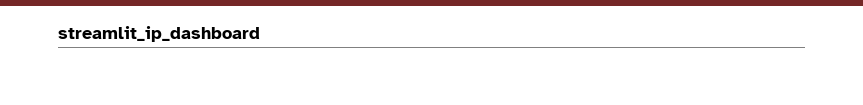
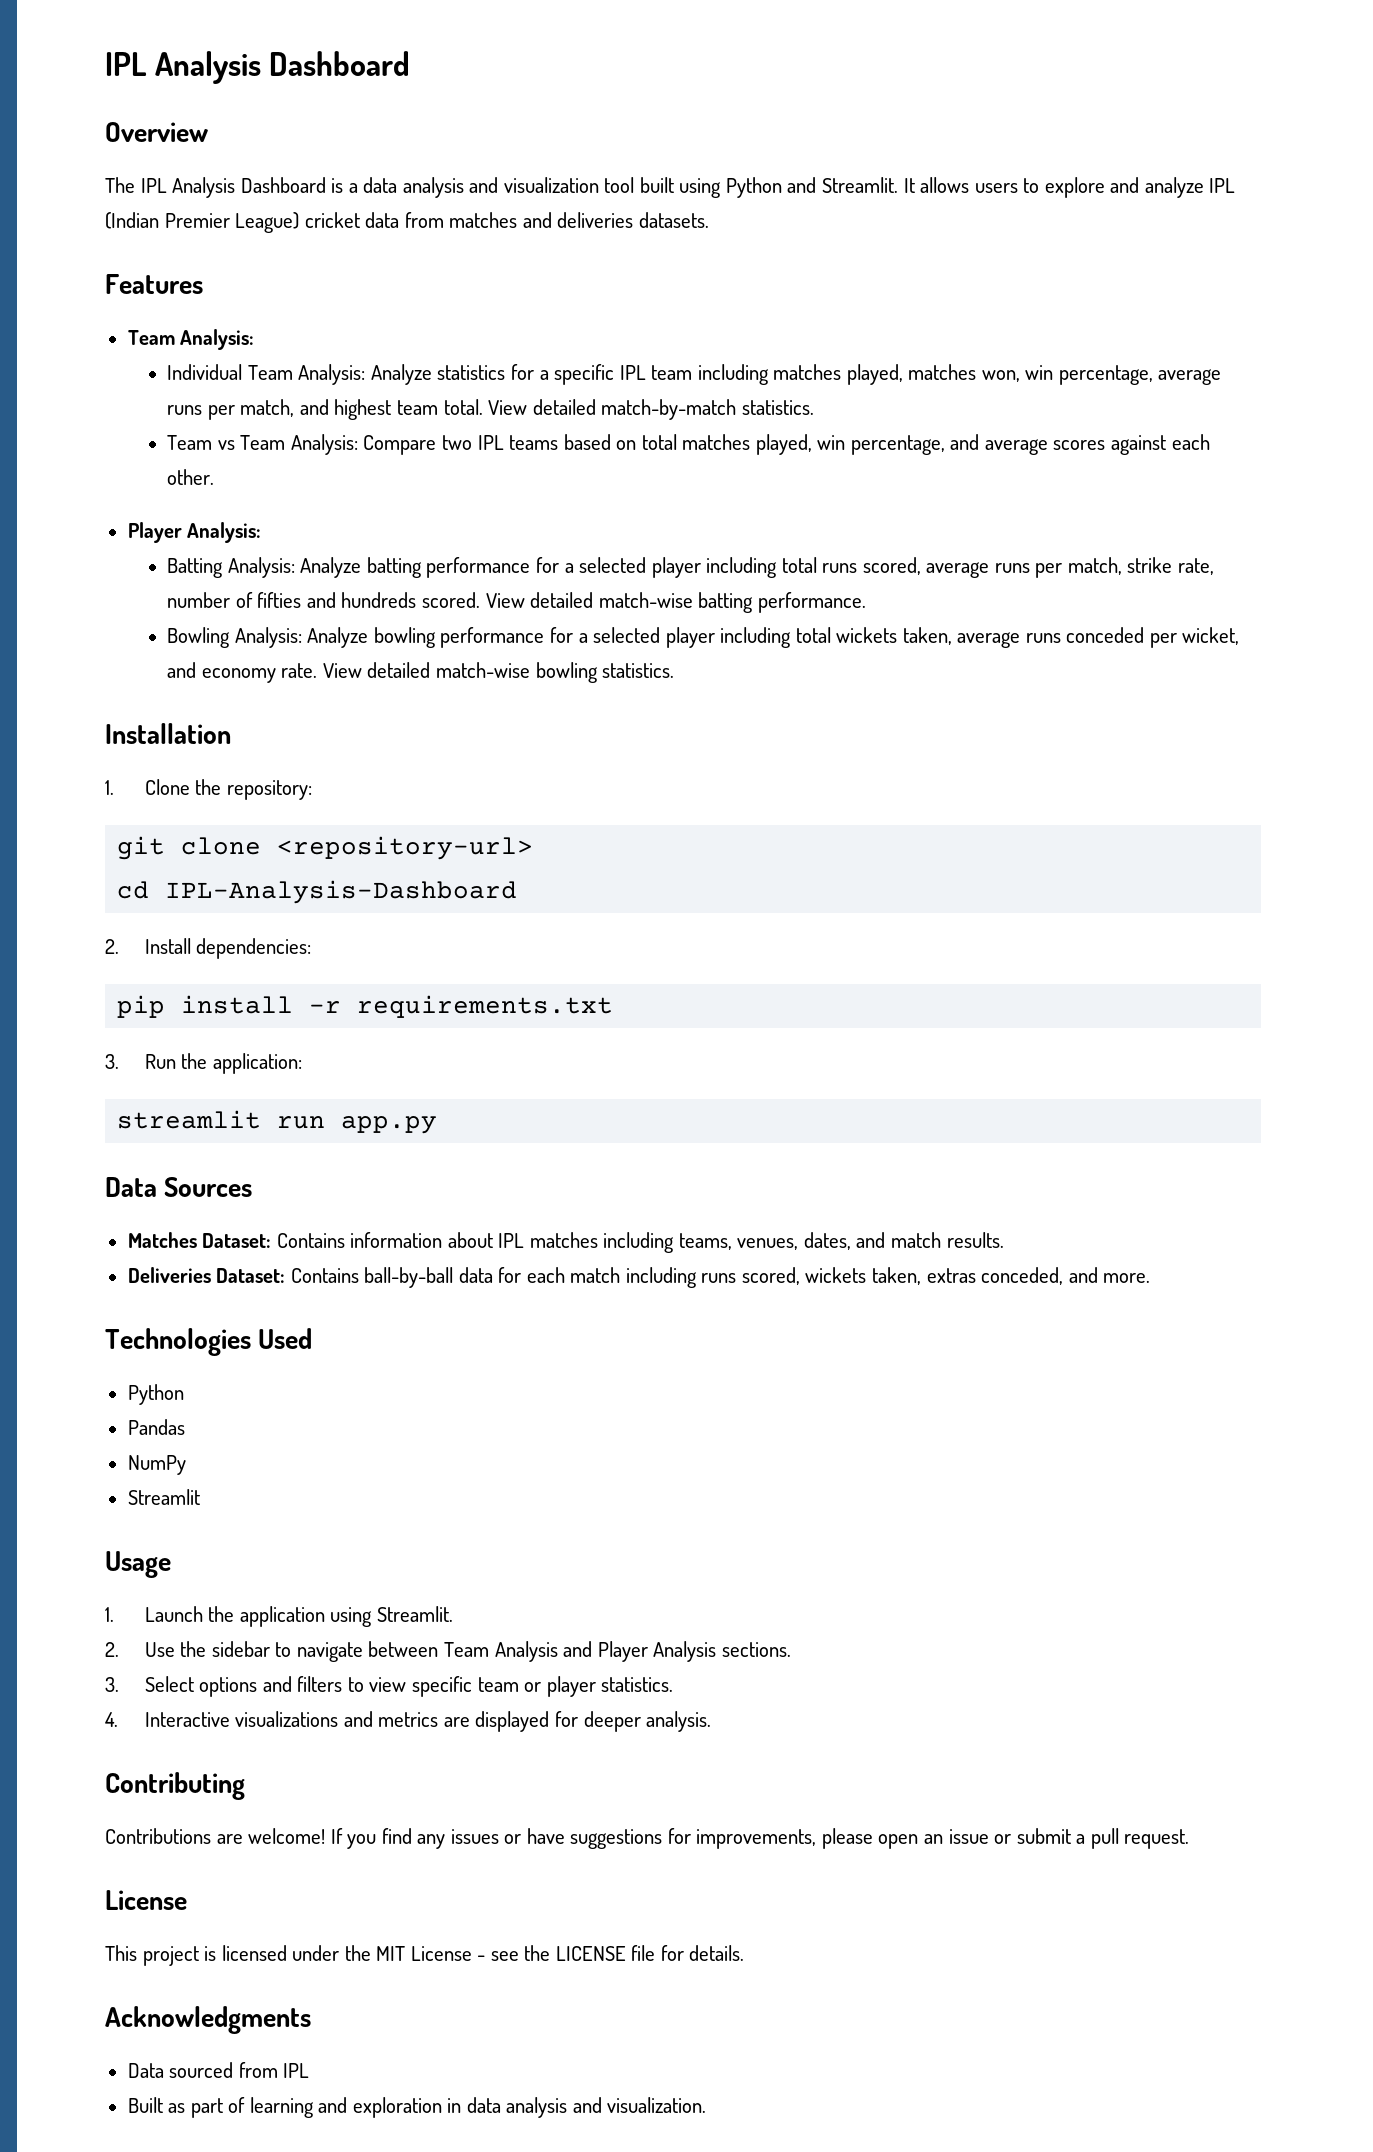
[58,26,260,42] streamlit_ip_dashboard -> [105,51,411,84] [105,122,208,142] [105,177,1236,198] [105,212,709,233] [105,274,203,294] [127,329,255,350] [167,364,1222,385] [167,399,814,420] [167,434,1210,455] [167,469,215,485] [127,522,262,543] [167,557,1214,578] [167,592,866,613] [167,627,1240,648] [167,662,675,683] [105,723,231,744] [105,779,312,800] [117,836,534,860] [117,880,518,904] [105,938,312,959] [117,995,614,1018] [105,1053,302,1074] [117,1110,438,1134] [105,1177,253,1197] [127,1232,1004,1253] [127,1267,1151,1288] [105,1328,313,1356] [127,1384,184,1405] [127,1419,185,1435] [127,1455,186,1475] [127,1489,200,1505] [105,1551,171,1578] [105,1606,453,1627] [105,1641,791,1662] [105,1676,674,1697] [105,1711,712,1732] [105,1772,245,1800] [105,1828,1190,1849] [105,1890,187,1910] [105,1945,745,1966] [105,2006,311,2034] [127,2062,310,2078] [127,2097,707,2118] IPL Analysis Dashboard // Overview // The IPL Analysis Dashboard is a data analysis and visualization tool built using Python and Streamlit. It allows users to explore and analyze IPL (Indian Premier League) cricket data from matches and deliveries datasets. // Features // Team Analysis: // Individual Team Analysis: Analyze statistics for a specific IPL team including matches played, matches won, win percentage, average runs per match, and highest team total. View detailed match-by-match statistics. // Team vs Team Analysis: Compare two IPL teams based on total matches played, win percentage, and average scores against each other. // Player Analysis: // Batting Analysis: Analyze batting performance for a selected player including total runs scored, average runs per match, strike rate, number of fifties and hundreds scored. View detailed match-wise batting performance. // Bowling Analysis: Analyze bowling performance for a selected player including total wickets taken, average runs conceded per wicket, and economy rate. View detailed match-wise bowling statistics. // Installation // 1. Clone the repository: // git clone <repository-url> // cd IPL-Analysis-Dashboard // 2. Install dependencies: // pip install -r requirements.txt // 3. Run the application: // streamlit run app.py // Data Sources // Matches Dataset: Contains information about IPL matches including teams, venues, dates, and match results. // Deliveries Dataset: Contains ball-by-ball data for each match including runs scored, wickets taken, extras conceded, and more. // Technologies Used // Python // Pandas // NumPy // Streamlit // Usage // 1. Launch the application using Streamlit. // 2. Use the sidebar to navigate between Team Analysis and Player Analysis sections. // 3. Select options and filters to view specific team or player statistics. // 4. Interactive visualizations and metrics are displayed for deeper analysis. // Contributing // Contributions are welcome! If you find any issues or have suggestions for improvements, please open an issue or submit a pull request. // License // This project is licensed under the MIT License - see the LICENSE file for details. // Acknowledgments // Data sourced from IPL // Built as part of learning and exploration in data analysis and visualization.

